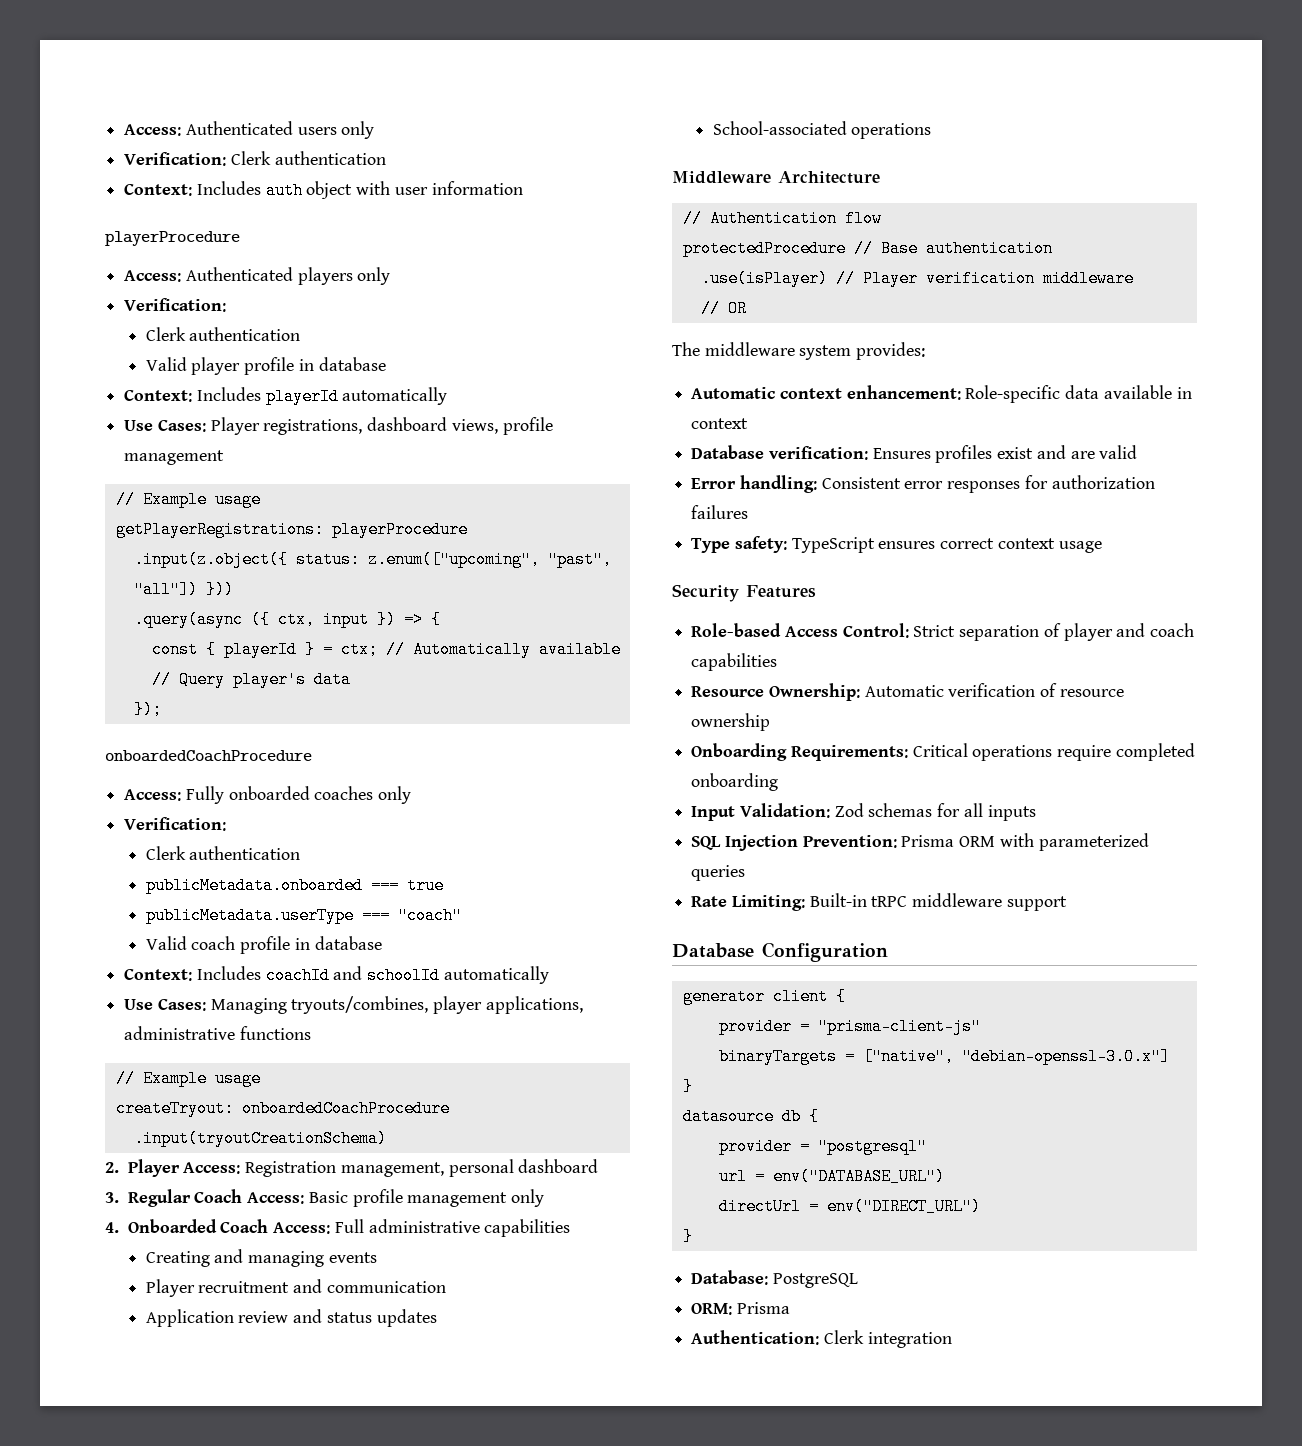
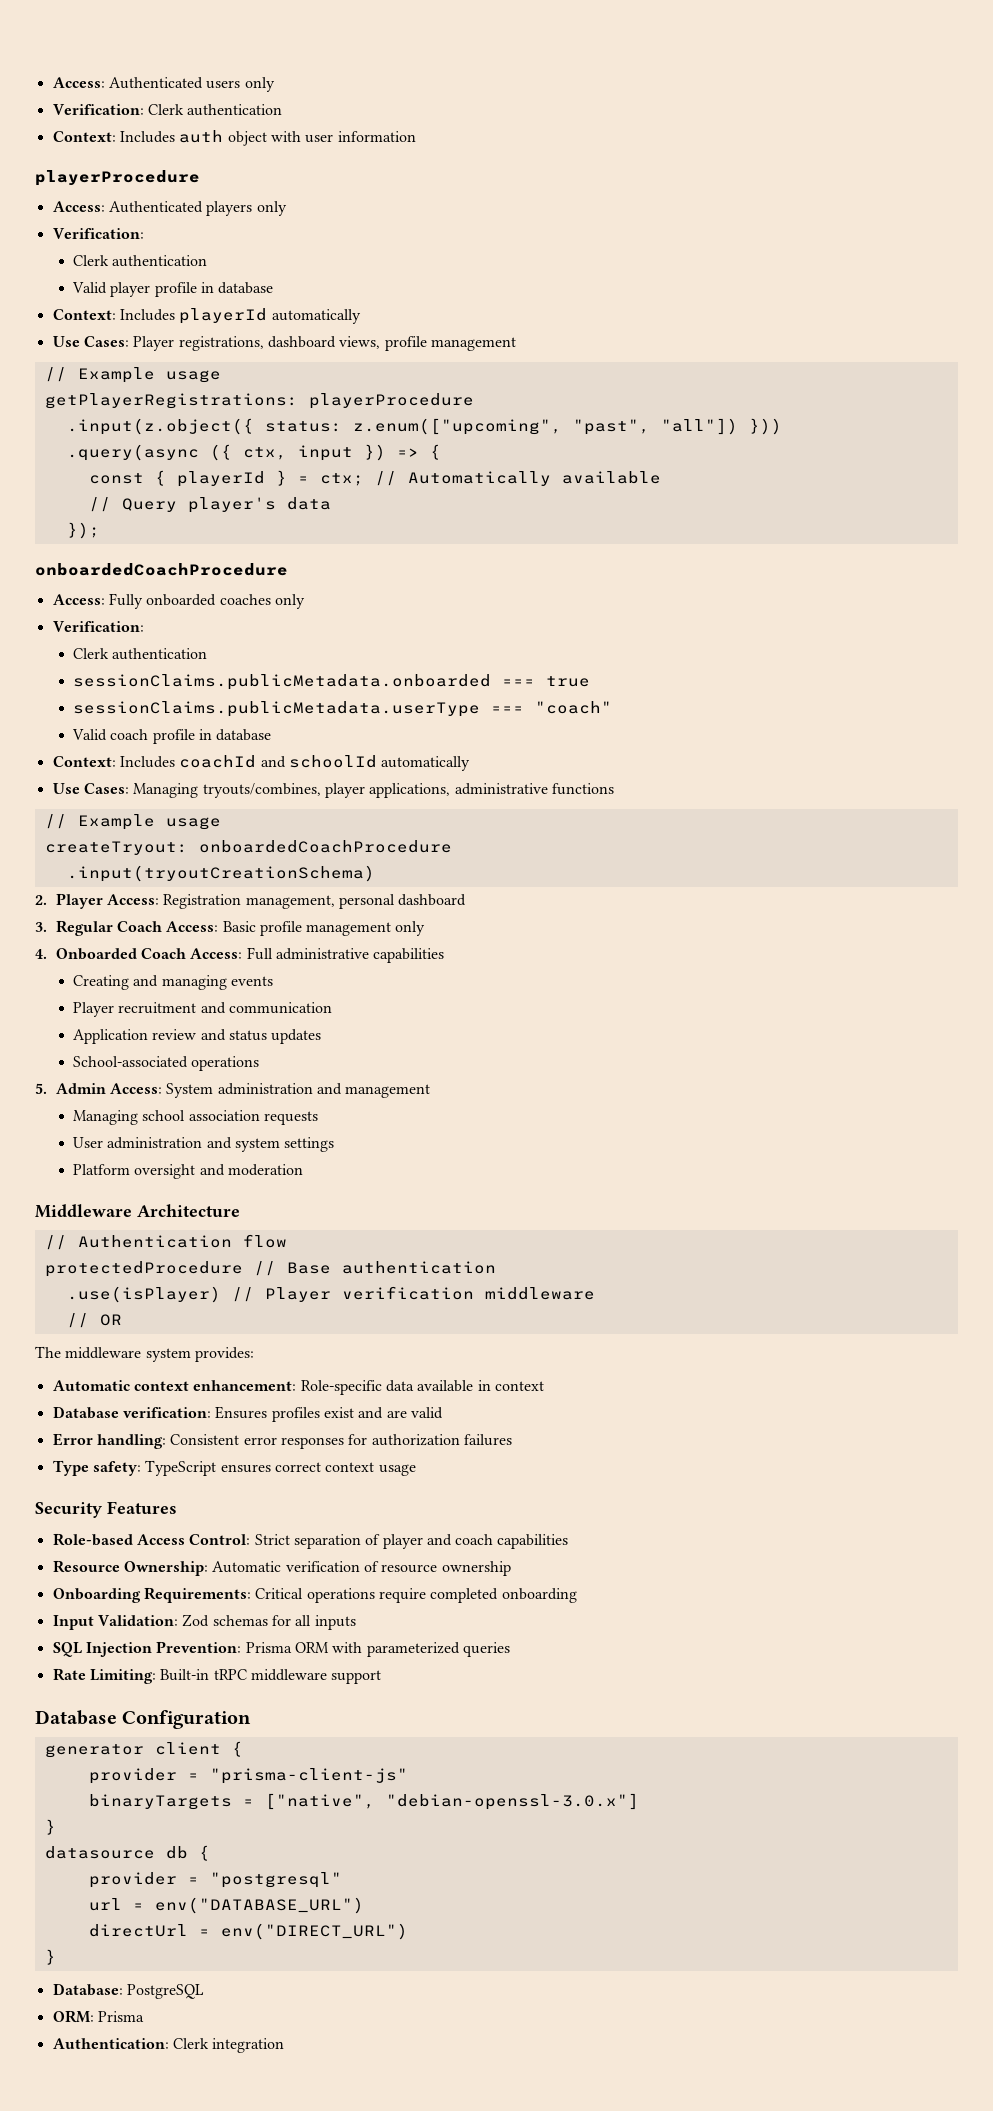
[145,877,363,894] publicMetadata.onboarded -> [73,674,492,690] sessionClaims.publicMetadata.onboarded
[145,907,354,924] publicMetadata.userType -> [73,701,481,717] sessionClaims.publicMetadata.userType
(932, 131) none -> [35,1083,431,1098] [73,1110,319,1125] [73,1137,335,1152] [73,1164,304,1179] // 5. Admin Access: System administration and management // Managing school association requests // User administration and system settings // Platform oversight and moderation

